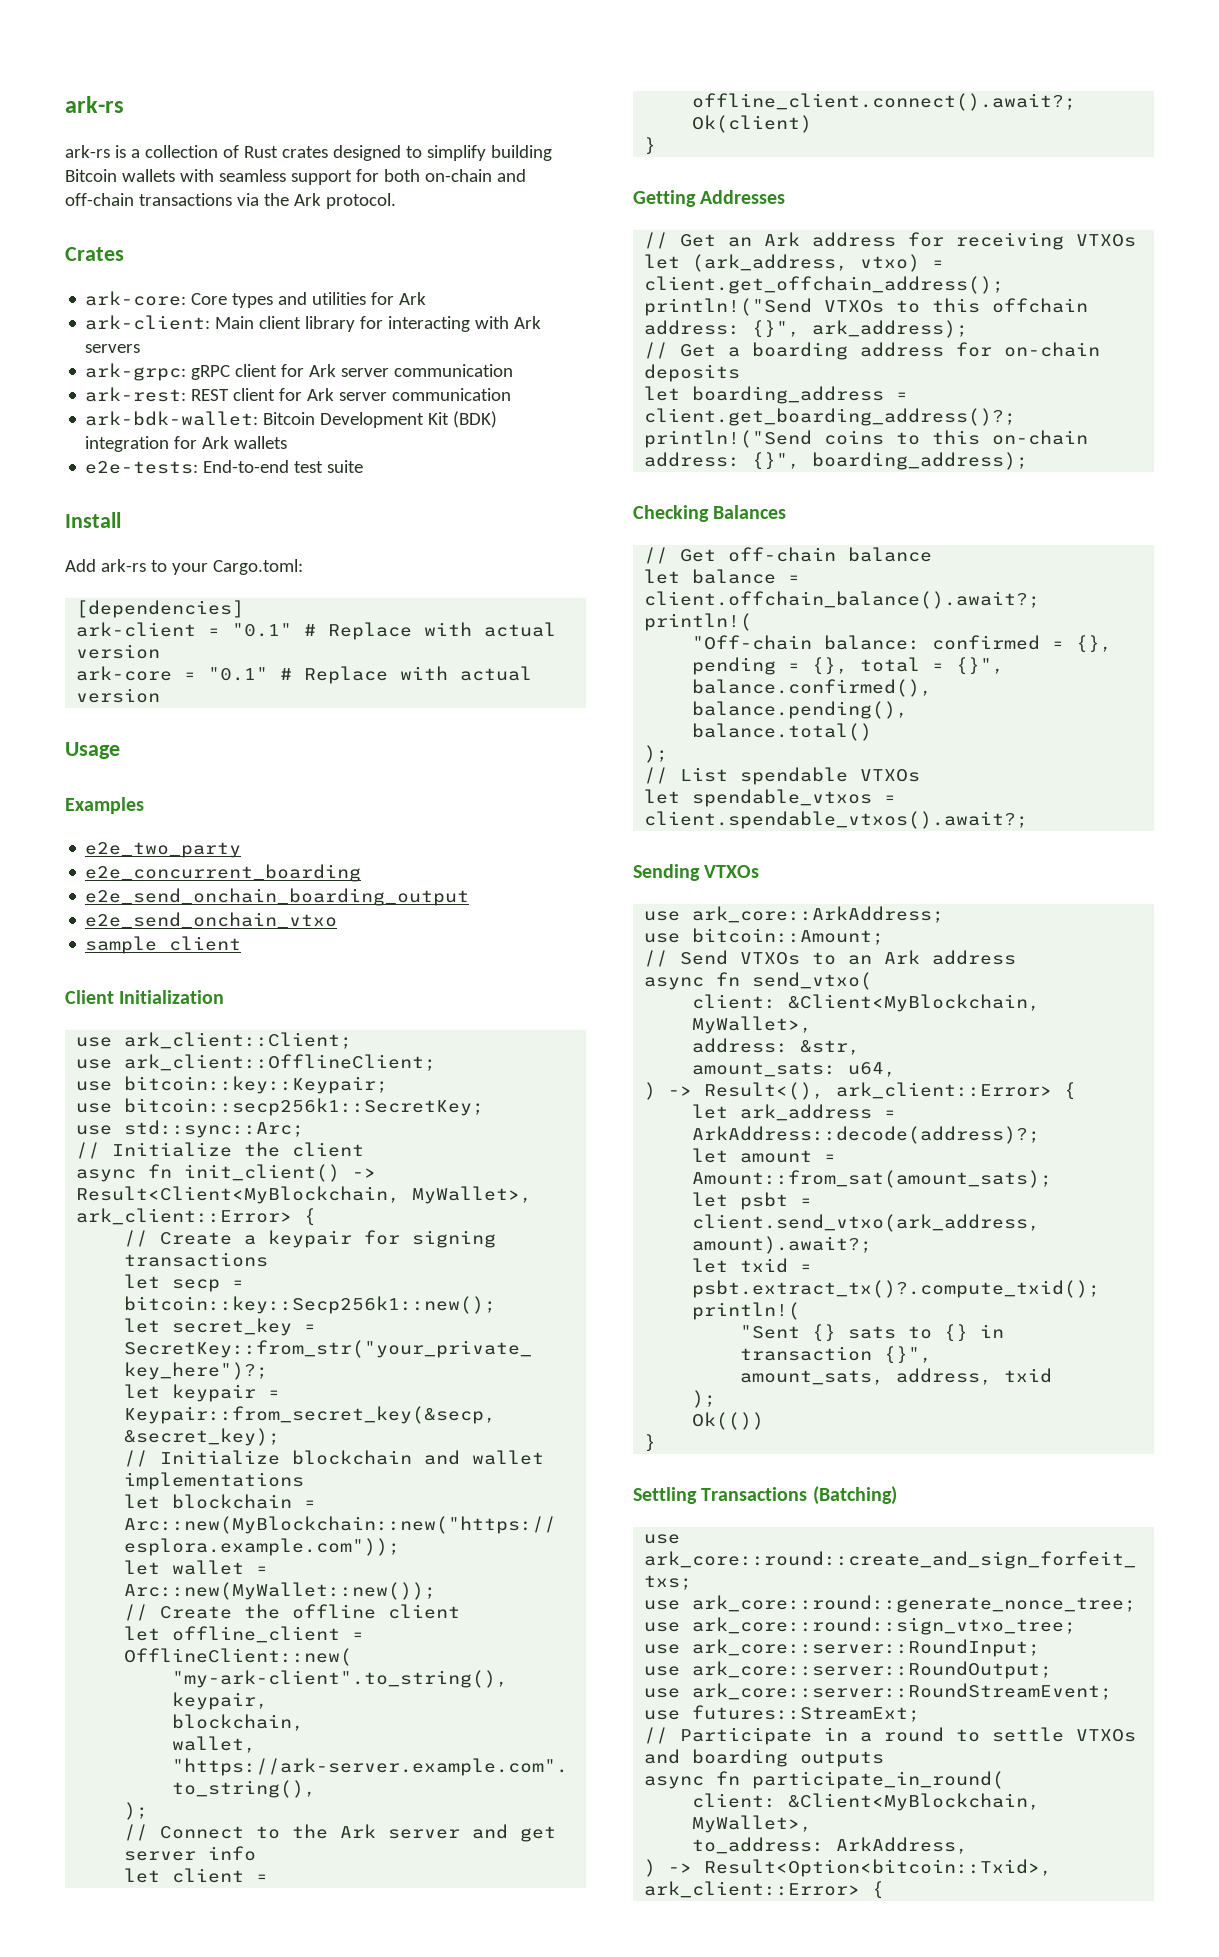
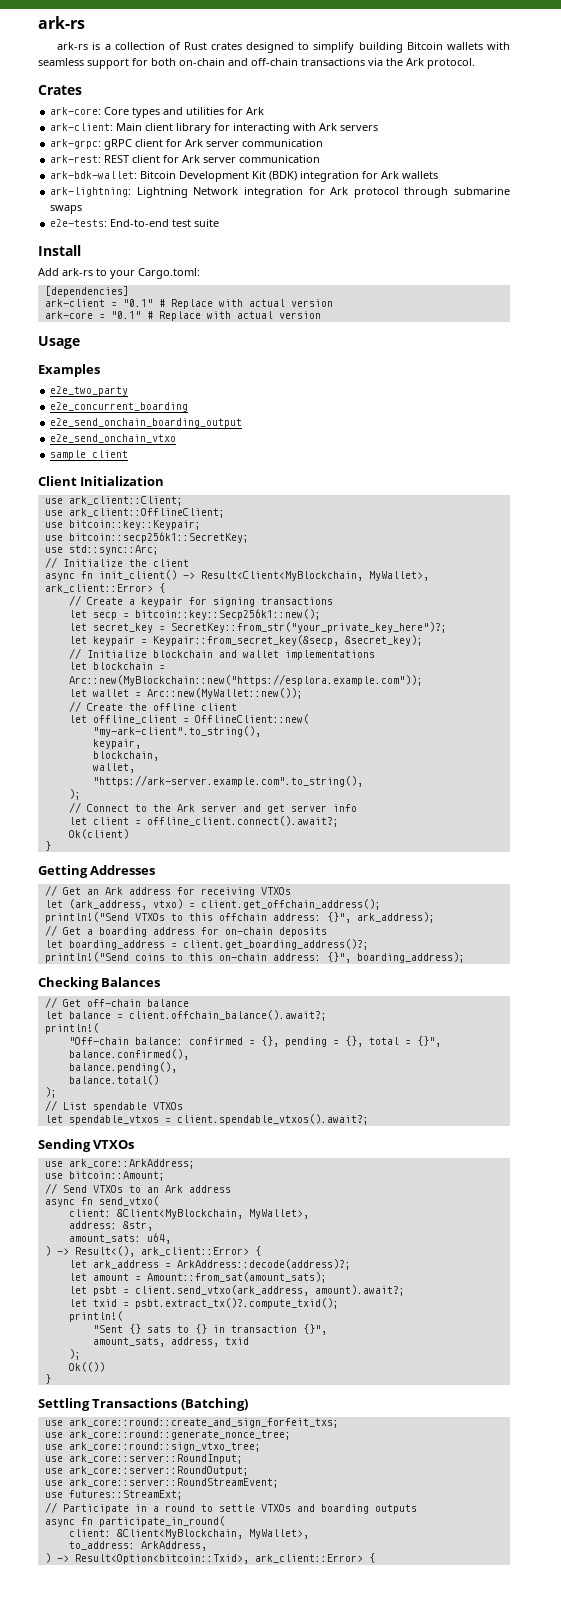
(288, 442) none -> [50,187,511,198] [50,205,83,214] // ark-lightning: Lightning Network integration for Ark protocol through submarine swaps

